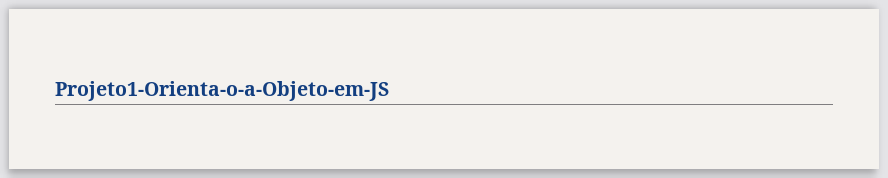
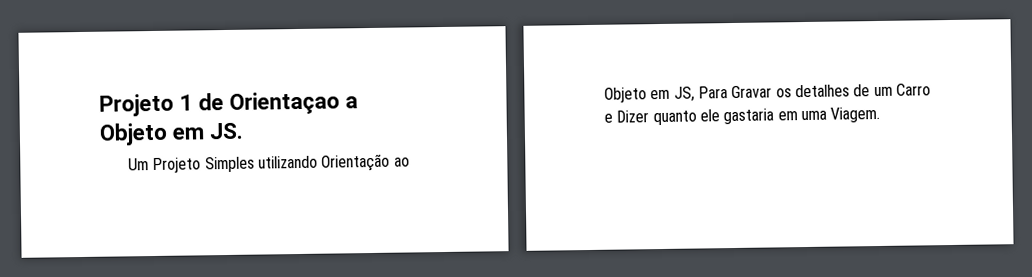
[55,81,389,101] Projeto1-Orienta-o-a-Objeto-em-JS -> [99,91,359,117] [99,122,244,146] [127,153,410,174] [604,83,931,103] [604,106,881,126] Projeto 1 de Orientaçao a Objeto em JS. // Um Projeto Simples utilizando Orientação ao Objeto em JS, Para Gravar os detalhes de um Carro e Dizer quanto ele gastaria em uma Viagem.

